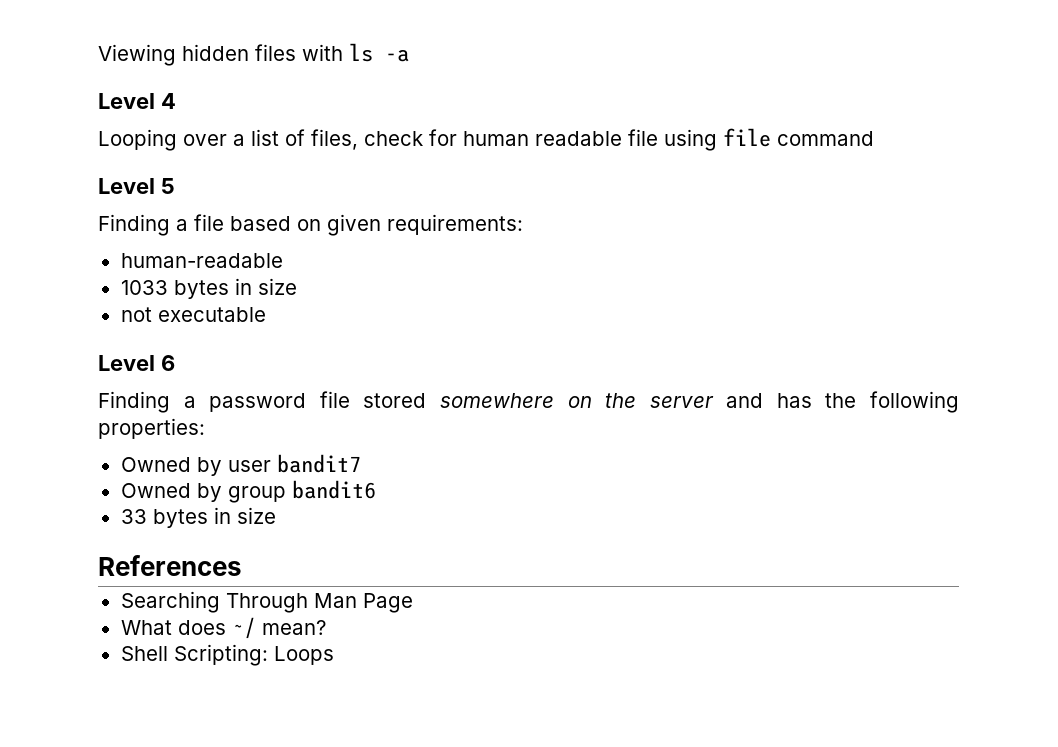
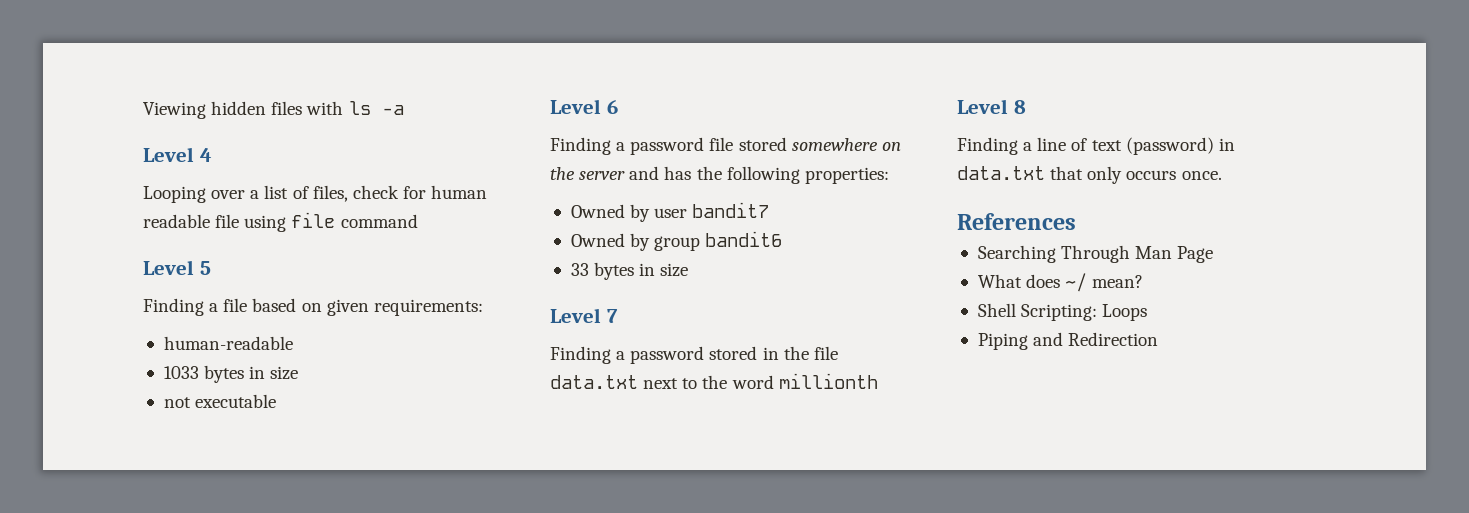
(276, 515) none -> [550,308,618,323] [550,346,838,364] [550,373,878,389] [957,99,1026,114] [957,137,1235,155] [957,166,1222,184] // Level 7 // Finding a password stored in the file data.txt next to the word millionth // Level 8 // Finding a line of text (password) in data.txt that only occurs once.
(334, 655) none -> [977,332,1159,350] // Piping and Redirection

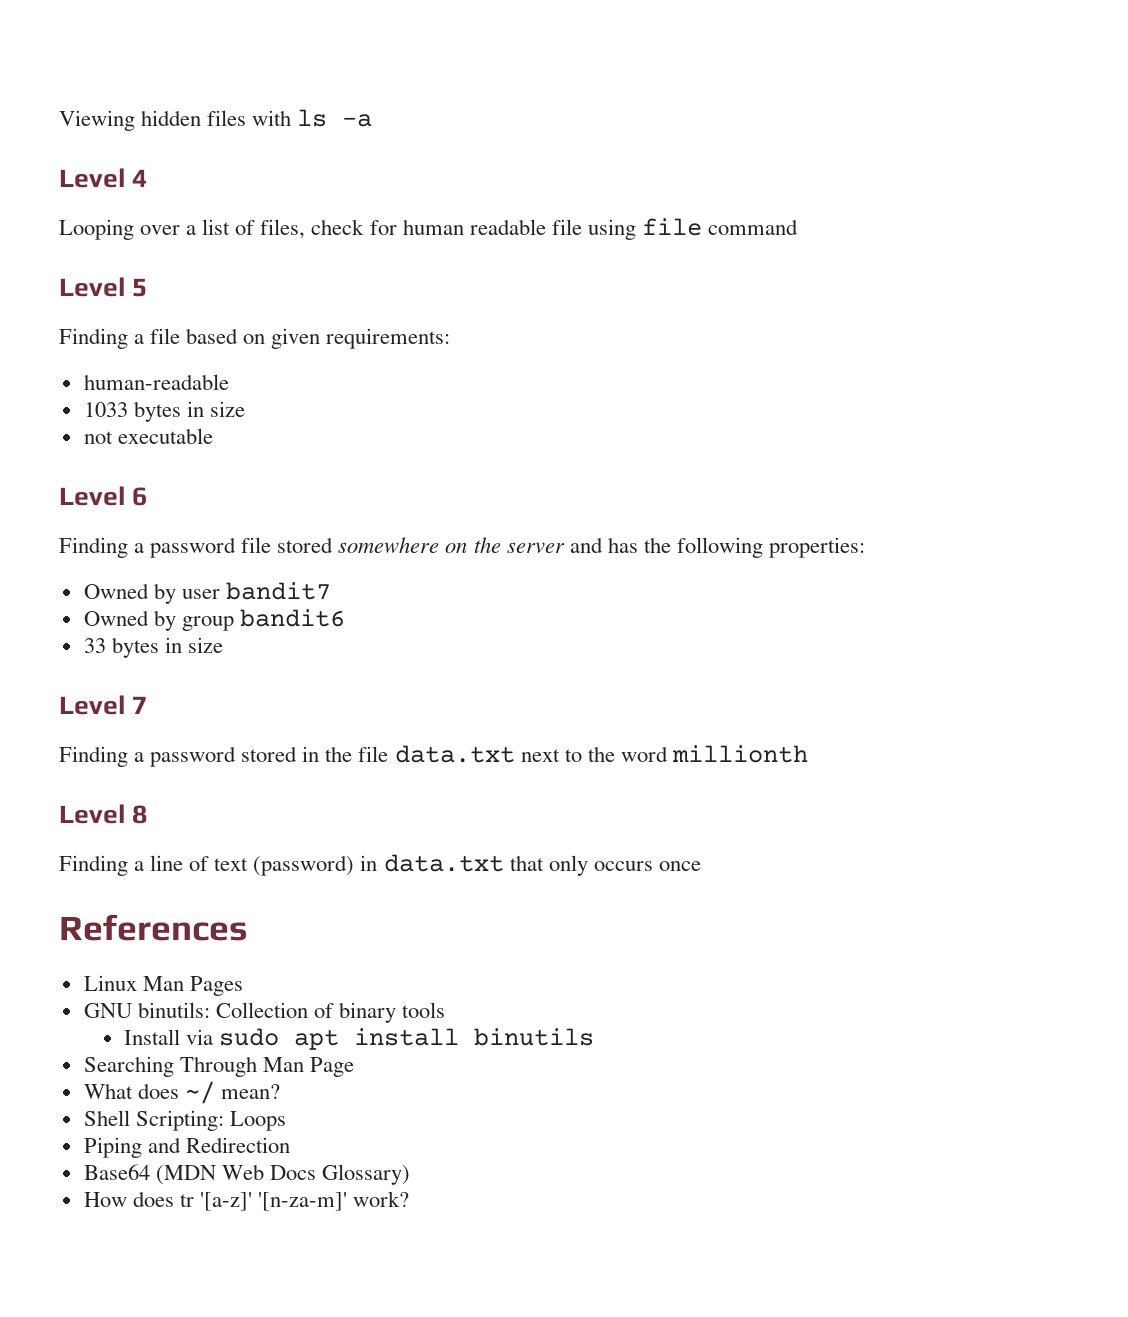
[1181,171,1222,180] once. -> [658,861,701,871] once
(1076, 221) none -> [83,975,243,996] [83,1002,446,1023] [124,1028,595,1050] // Linux Man Pages // GNU binutils: Collection of binary tools // Install via sudo apt install binutils
(1159, 339) none -> [83,1164,411,1185] [83,1191,410,1211] // Base64 (MDN Web Docs Glossary) // How does tr '[a-z]' '[n-za-m]' work?

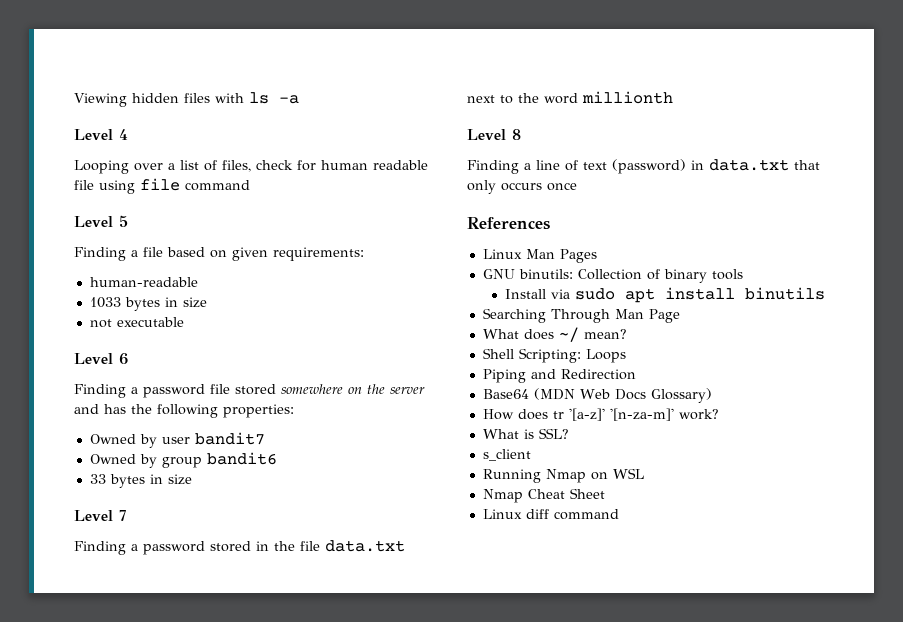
(410, 1199) none -> [482,428,569,439] [482,449,531,461] [482,468,644,483] [482,488,605,503] [482,509,619,520] // What is SSL? // s_client // Running Nmap on WSL // Nmap Cheat Sheet // Linux diff command

